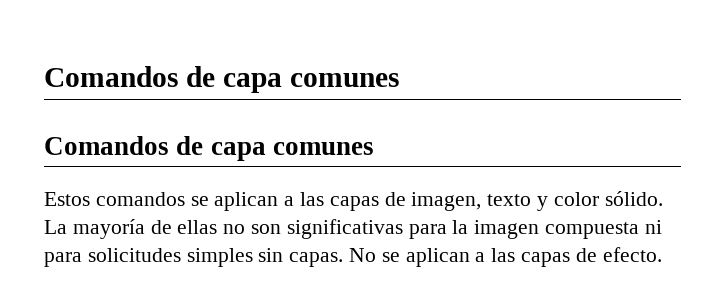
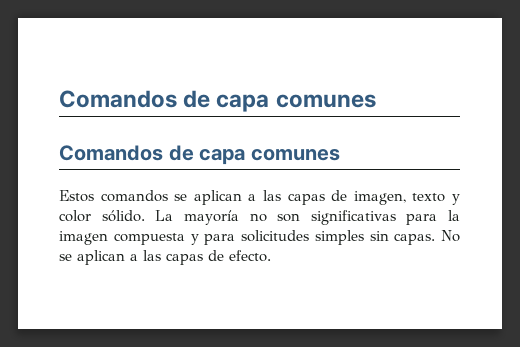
[150,220,218,234] de ellas -> (239, 217) none
[644,220,662,234] ni -> [190,234,199,245] y

